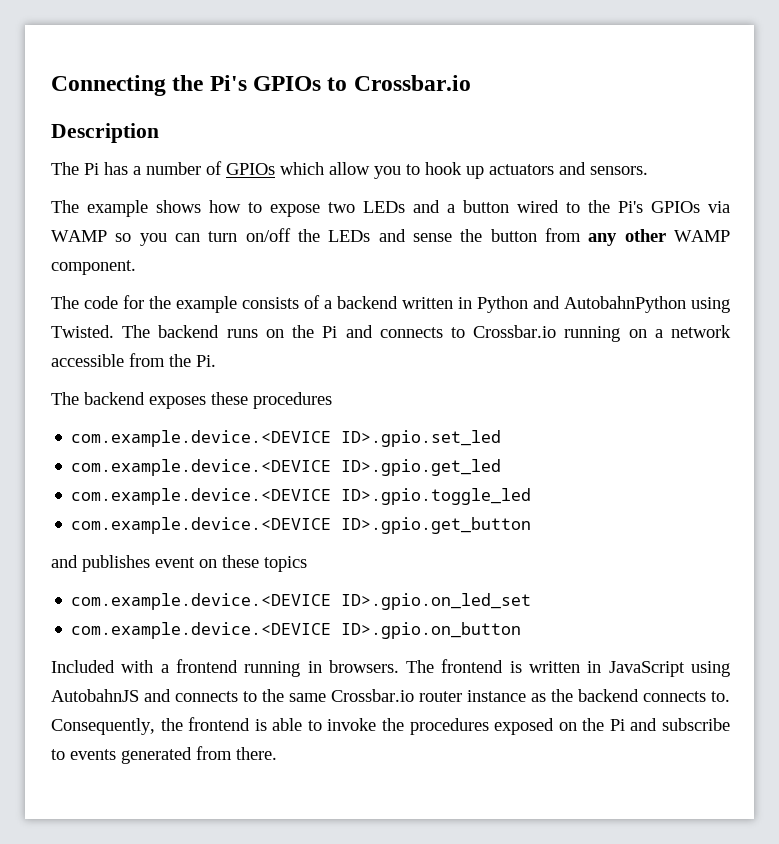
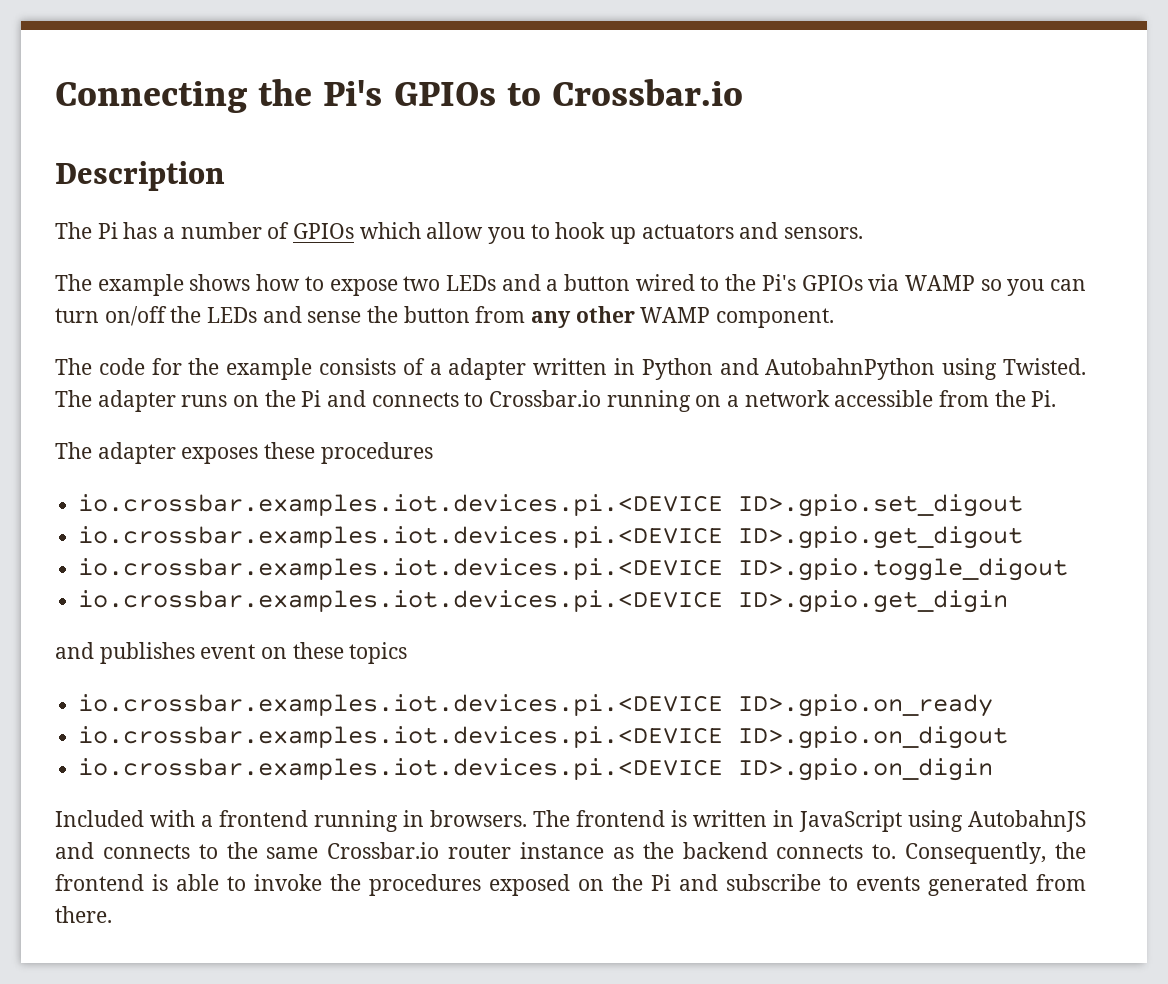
[337,296,398,309] backend -> [448,358,527,380] adapter
[158,325,220,338] backend -> [97,390,176,412] adapter
[84,392,145,405] backend -> [97,442,176,464] adapter
[71,430,502,447] [71,459,502,476] [71,488,532,505] [71,517,532,534] com.example.device.<DEVICE ID>.gpio.set_led // com.example.device.<DEVICE ID>.gpio.get_led // com.example.device.<DEVICE ID>.gpio.toggle_led // com.example.device.<DEVICE ID>.gpio.get_button -> [78,494,1024,517] [78,526,1024,549] [78,558,1069,581] [78,590,1009,613] io.crossbar.examples.iot.devices.pi.<DEVICE ID>.gpio.set_digout // io.crossbar.examples.iot.devices.pi.<DEVICE ID>.gpio.get_digout // io.crossbar.examples.iot.devices.pi.<DEVICE ID>.gpio.toggle_digout // io.crossbar.examples.iot.devices.pi.<DEVICE ID>.gpio.get_digin
[71,593,532,610] [71,622,522,639] com.example.device.<DEVICE ID>.gpio.on_led_set // com.example.device.<DEVICE ID>.gpio.on_button -> [78,694,994,717] [78,726,1009,749] [78,758,994,781] io.crossbar.examples.iot.devices.pi.<DEVICE ID>.gpio.on_ready // io.crossbar.examples.iot.devices.pi.<DEVICE ID>.gpio.on_digout // io.crossbar.examples.iot.devices.pi.<DEVICE ID>.gpio.on_digin

